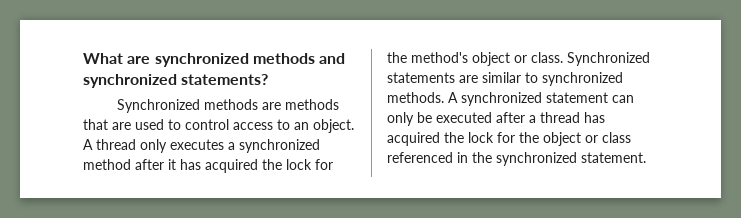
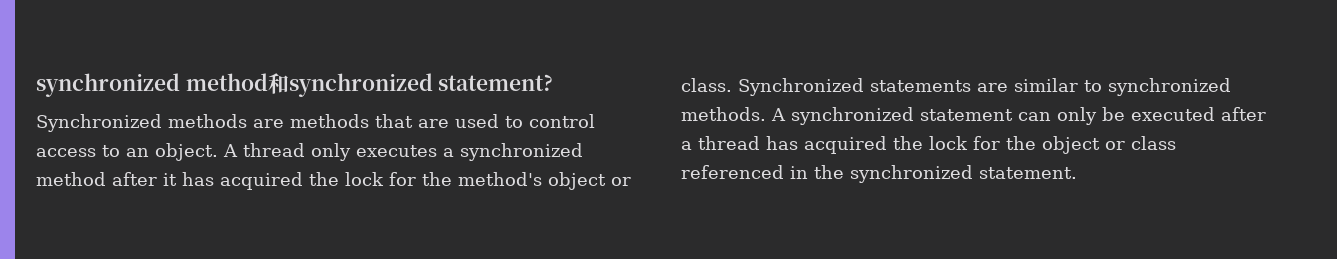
[83,53,346,67] [83,74,269,88] What are synchronized methods and synchronized statements? -> [36,73,554,97] synchronized method和synchronized statement?

